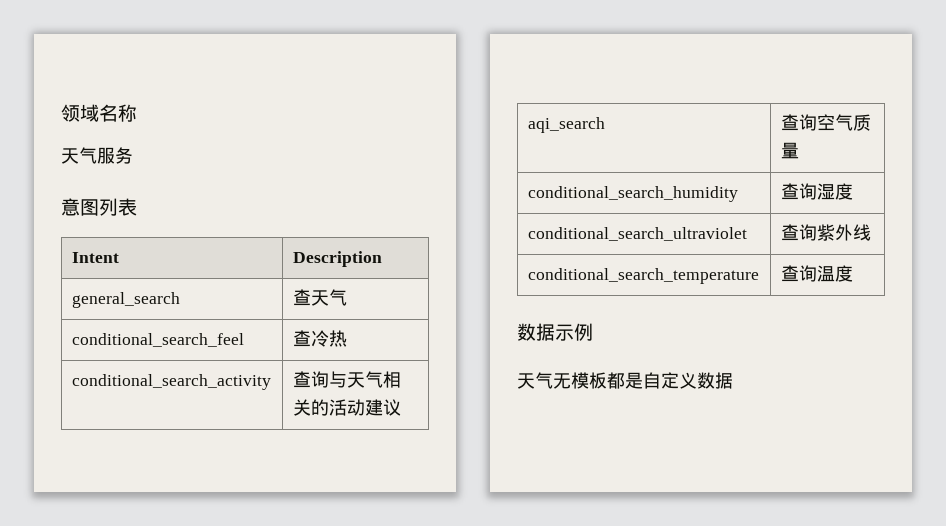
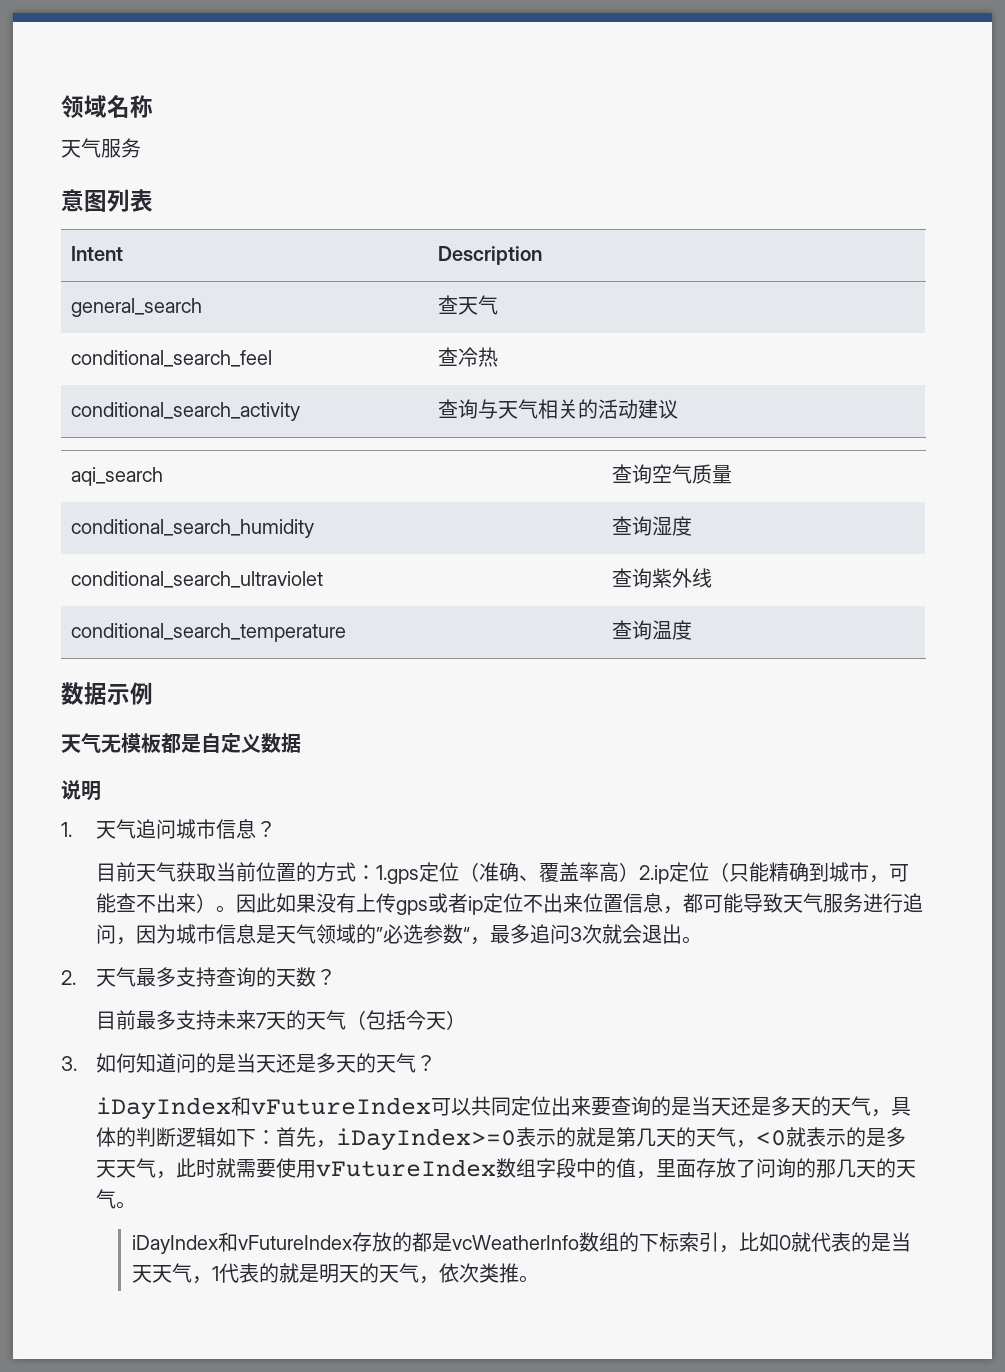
(733, 380) none -> [61,780,101,801] [61,819,277,839] [96,862,910,884] [96,893,924,915] [96,924,703,945] [61,967,337,987] [96,1010,467,1030] [61,1053,437,1073] [96,1096,912,1120] [96,1127,907,1151] [96,1158,917,1179] [96,1189,137,1209] [131,1232,911,1254] [131,1263,539,1284] // 说明 // 1.天气追问城市信息？ // 目前天气获取当前位置的方式：1.gps定位（准确、覆盖率高）2.ip定位（只能精确到城市，可能查不出来）。因此如果没有上传gps或者ip定位不出来位置信息，都可能导致天气服务进行追问，因为城市信息是天气领域的”必选参数“，最多追问3次就会退出。 // 2.天气最多支持查询的天数？ // 目前最多支持未来7天的天气（包括今天） // 3.如何知道问的是当天还是多天的天气？ // iDayIndex和vFutureIndex可以共同定位出来要查询的是当天还是多天的天气，具体的判断逻辑如下：首先，iDayIndex>=0表示的就是第几天的天气，<0就表示的是多天天气，此时就需要使用vFutureIndex数组字段中的值，里面存放了问询的那几天的天气。 // iDayIndex和vFutureIndex存放的都是vcWeatherInfo数组的下标索引，比如0就代表的是当天天气，1代表的就是明天的天气，依次类推。

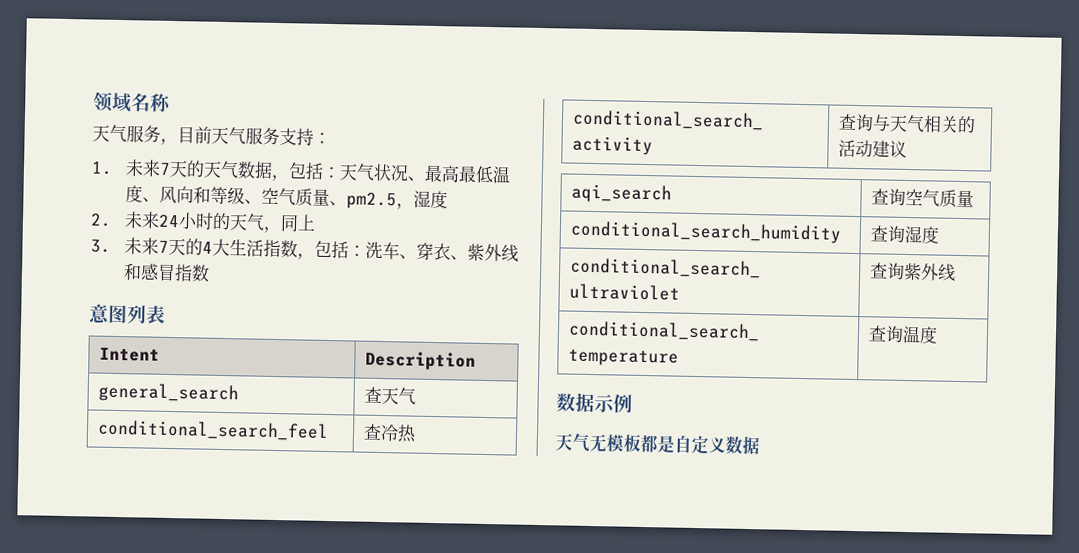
(141, 148) none -> [160,126,331,146] [91,159,511,184] [124,185,448,210] [90,211,316,234] [90,237,519,263] [122,263,210,282] ，目前天气服务支持： // 1.未来7天的天气数据，包括：天气状况、最高最低温度、风向和等级、空气质量、pm2.5，湿度 // 2.未来24小时的天气，同上 // 3.未来7天的4大生活指数，包括：洗车、穿衣、紫外线和感冒指数
[61,780,101,801] [61,819,277,839] [96,862,910,884] [96,893,924,915] [96,924,703,945] [61,967,337,987] [96,1010,467,1030] [61,1053,437,1073] [96,1096,912,1120] [96,1127,907,1151] [96,1158,917,1179] [96,1189,137,1209] [131,1232,911,1254] [131,1263,539,1284] // 说明 // 1.天气追问城市信息？ // 目前天气获取当前位置的方式：1.gps定位（准确、覆盖率高）2.ip定位（只能精确到城市，可能查不出来）。因此如果没有上传gps或者ip定位不出来位置信息，都可能导致天气服务进行追问，因为城市信息是天气领域的”必选参数“，最多追问3次就会退出。 // 2.天气最多支持查询的天数？ // 目前最多支持未来7天的天气（包括今天） // 3.如何知道问的是当天还是多天的天气？ // iDayIndex和vFutureIndex可以共同定位出来要查询的是当天还是多天的天气，具体的判断逻辑如下：首先，iDayIndex>=0表示的就是第几天的天气，<0就表示的是多天天气，此时就需要使用vFutureIndex数组字段中的值，里面存放了问询的那几天的天气。 // iDayIndex和vFutureIndex存放的都是vcWeatherInfo数组的下标索引，比如0就代表的是当天天气，1代表的就是明天的天气，依次类推。 -> (761, 445) none

